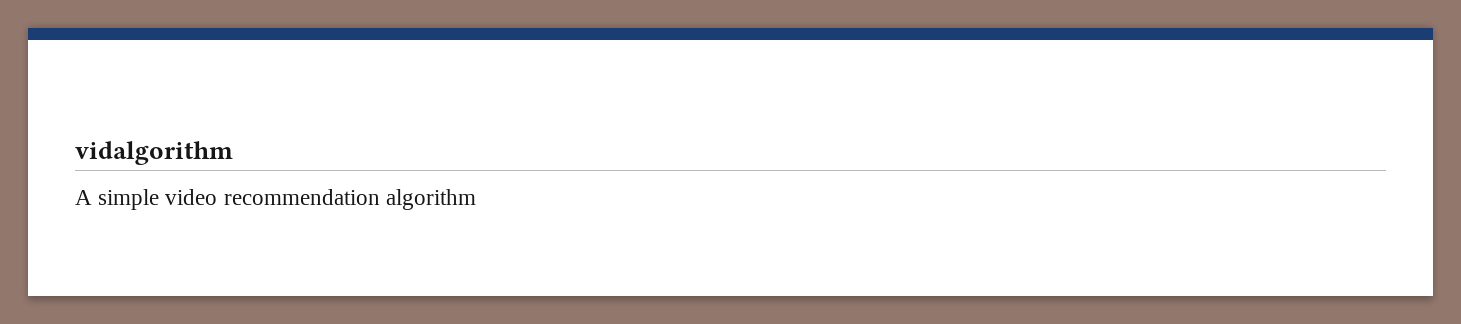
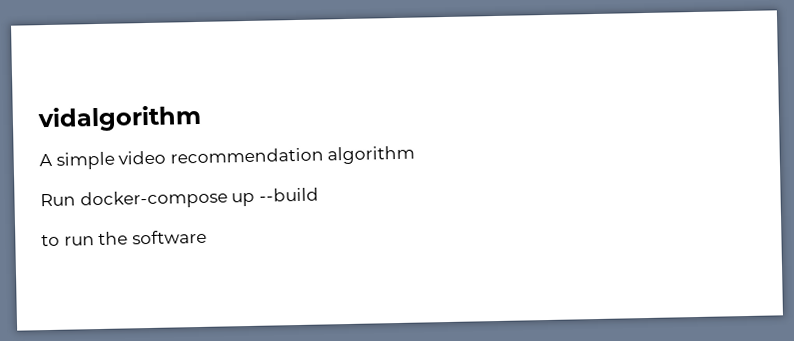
(476, 199) none -> [40,187,319,210] [41,229,207,247] // Run docker-compose up --build // to run the software

